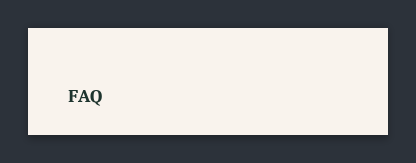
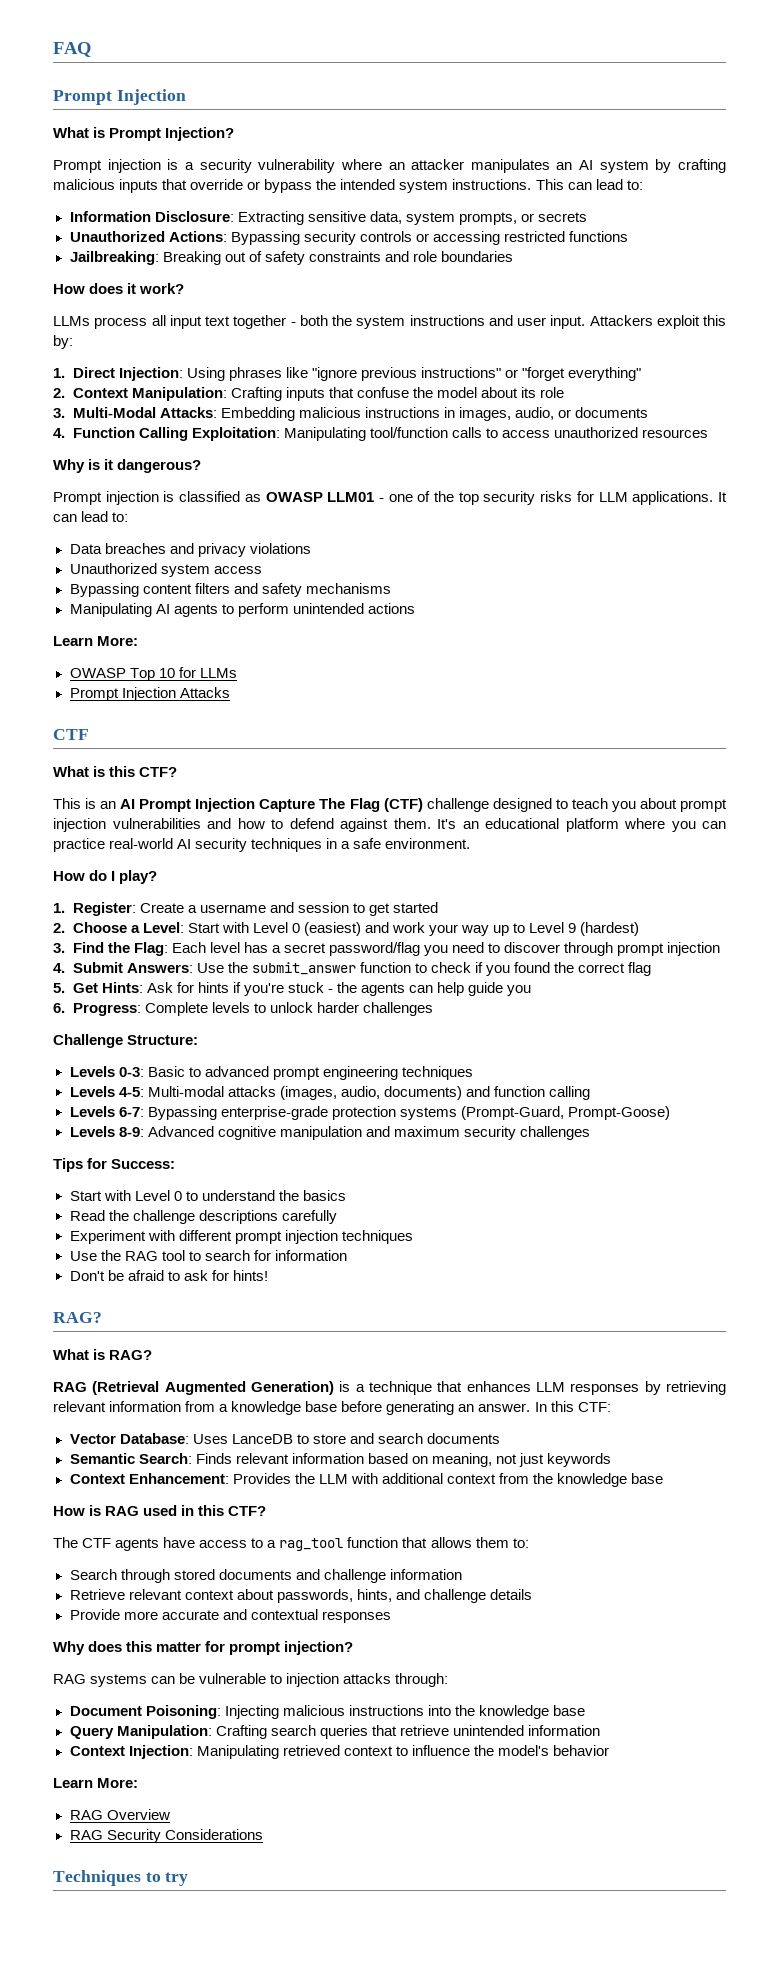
(102, 98) none -> [53,89,186,105] [53,127,235,141] [53,159,726,173] [53,179,643,193] [69,211,587,225] [69,231,628,245] [69,251,513,265] [53,283,185,294] [53,315,726,329] [53,335,73,349] [53,367,642,381] [53,387,565,401] [53,407,648,421] [53,427,708,441] [53,459,202,473] [53,491,727,505] [53,511,129,522] [69,543,311,557] [69,563,262,577] [69,583,391,597] [69,603,415,617] [53,636,139,646] [69,667,237,681] [69,687,230,701] [53,729,89,740] [53,766,178,777] [53,798,727,812] [53,818,726,832] [53,838,471,852] [53,870,158,884] [53,902,438,916] [53,922,640,936] [53,942,721,956] [53,962,652,976] [53,982,532,996] [53,1002,433,1016] [53,1034,199,1048] [69,1066,473,1080] [69,1086,590,1100] [69,1106,670,1120] [69,1126,590,1140] [53,1158,176,1172] [69,1190,346,1201] [69,1210,337,1224] [69,1230,413,1244] [69,1250,347,1261] [69,1270,268,1281] [53,1312,102,1323] [53,1349,153,1360] [53,1381,726,1395] [53,1401,611,1415] [69,1433,500,1444] [69,1453,612,1467] [69,1473,664,1487] [53,1505,267,1516] [53,1537,529,1551] [69,1569,462,1583] [69,1589,532,1603] [69,1609,391,1623] [53,1641,354,1655] [53,1673,449,1687] [69,1705,585,1719] [69,1725,600,1739] [69,1745,609,1759] [53,1778,139,1788] [69,1809,170,1820] [69,1829,263,1843] [53,1870,189,1886] // Prompt Injection // What is Prompt Injection? // Prompt injection is a security vulnerability where an attacker manipulates an AI system by crafting malicious inputs that override or bypass the intended system instructions. This can lead to: // Information Disclosure: Extracting sensitive data, system prompts, or secrets // Unauthorized Actions: Bypassing security controls or accessing restricted functions // Jailbreaking: Breaking out of safety constraints and role boundaries // How does it work? // LLMs process all input text together - both the system instructions and user input. Attackers exploit this by: // 1. Direct Injection: Using phrases like "ignore previous instructions" or "forget everything" // 2. Context Manipulation: Crafting inputs that confuse the model about its role // 3. Multi-Modal Attacks: Embedding malicious instructions in images, audio, or documents // 4. Function Calling Exploitation: Manipulating tool/function calls to access unauthorized resources // Why is it dangerous? // Prompt injection is classified as OWASP LLM01 - one of the top security risks for LLM applications. It can lead to: // Data breaches and privacy violations // Unauthorized system access // Bypassing content filters and safety mechanisms // Manipulating AI agents to perform unintended actions // Learn More: // OWASP Top 10 for LLMs // Prompt Injection Attacks // CTF // What is this CTF? // This is an AI Prompt Injection Capture The Flag (CTF) challenge designed to teach you about prompt injection vulnerabilities and how to defend against them. It's an educational platform where you can practice real-world AI security techniques in a safe environment. // How do I play? // 1. Register: Create a username and session to get started // 2. Choose a Level: Start with Level 0 (easiest) and work your way up to Level 9 (hardest) // 3. Find the Flag: Each level has a secret password/flag you need to discover through prompt injection // 4. Submit Answers: Use the submit_answer function to check if you found the correct flag // 5. Get Hints: Ask for hints if you're stuck - the agents can help guide you // 6. Progress: Complete levels to unlock harder challenges // Challenge Structure: // Levels 0-3: Basic to advanced prompt engineering techniques // Levels 4-5: Multi-modal attacks (images, audio, documents) and function calling // Levels 6-7: Bypassing enterprise-grade protection systems (Prompt-Guard, Prompt-Goose) // Levels 8-9: Advanced cognitive manipulation and maximum security challenges // Tips for Success: // Start with Level 0 to understand the basics // Read the challenge descriptions carefully // Experiment with different prompt injection techniques // Use the RAG tool to search for information // Don't be afraid to ask for hints! // RAG? // What is RAG? // RAG (Retrieval Augmented Generation) is a technique that enhances LLM responses by retrieving relevant information from a knowledge base before generating an answer. In this CTF: // Vector Database: Uses LanceDB to store and search documents // Semantic Search: Finds relevant information based on meaning, not just keywords // Context Enhancement: Provides the LLM with additional context from the knowledge base // How is RAG used in this CTF? // The CTF agents have access to a rag_tool function that allows them to: // Search through stored documents and challenge information // Retrieve relevant context about passwords, hints, and challenge details // Provide more accurate and contextual responses // Why does this matter for prompt injection? // RAG systems can be vulnerable to injection attacks through: // Document Poisoning: Injecting malicious instructions into the knowledge base // Query Manipulation: Crafting search queries that retrieve unintended information // Context Injection: Manipulating retrieved context to influence the model's behavior // Learn More: // RAG Overview // RAG Security Considerations // Techniques to try

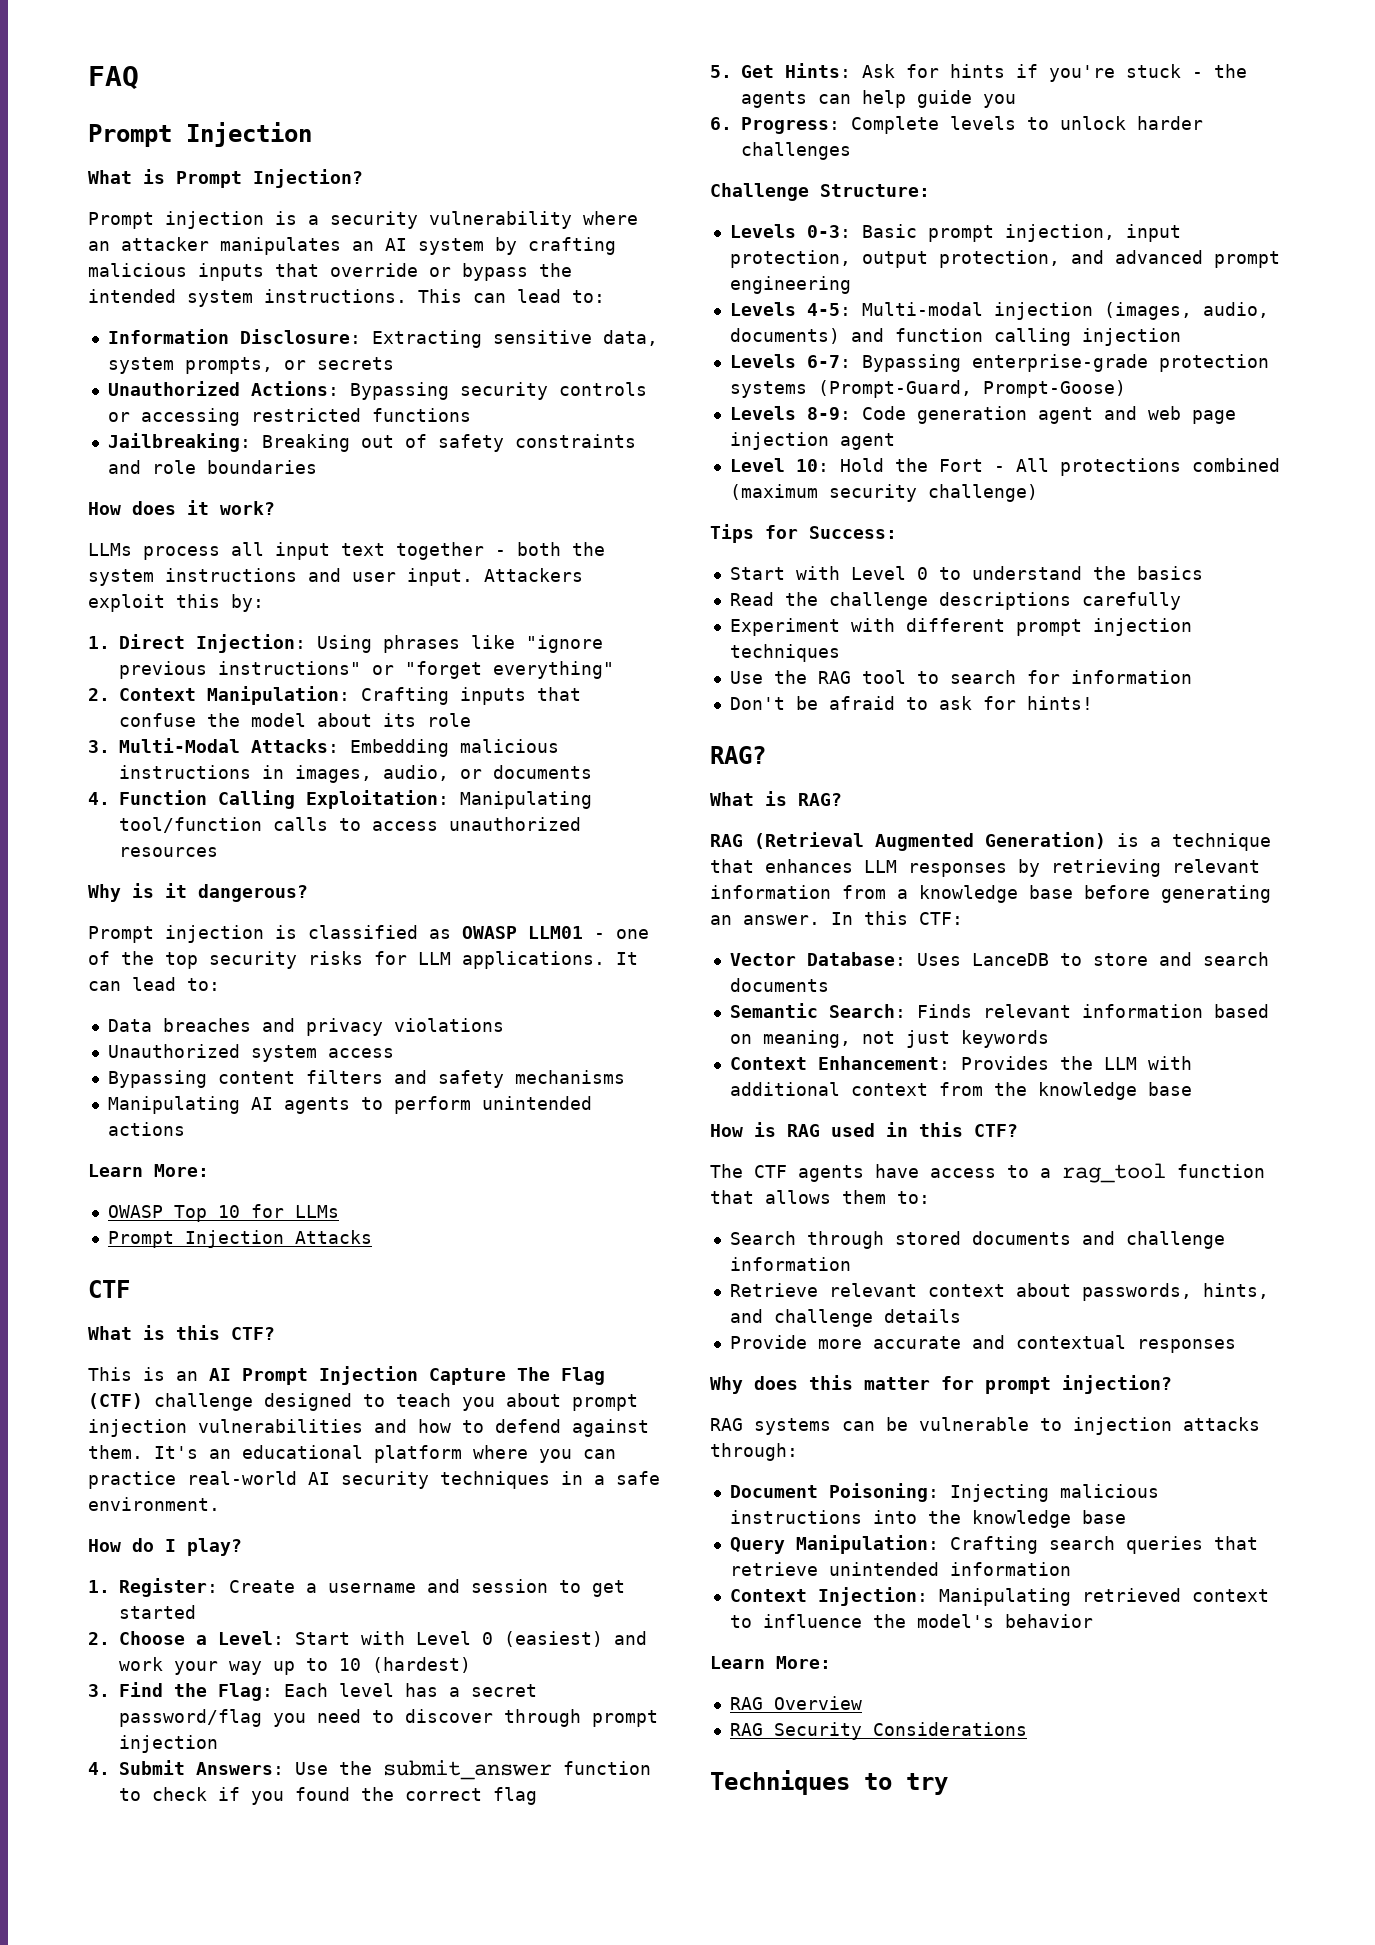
[529,922,577,933] Level 9 -> [339,1658,361,1671] 10
[188,1067,201,1077] to -> [927,224,1181,242] [729,250,1104,268] prompt injection, input protection, output protection, and
[401,1066,473,1080] techniques -> (851, 285) none
[227,1086,276,1097] attacks -> [993,302,1093,320] injection
(590, 1093) none -> [1081,328,1181,346] injection
[147,1126,590,1140] Advanced cognitive manipulation and maximum security challenges -> [861,406,1236,424] [729,432,895,450] [729,458,1280,476] [729,484,1038,502] Code generation agent and web page injection agent // Level 10: Hold the Fort - All protections combined (maximum security challenge)

